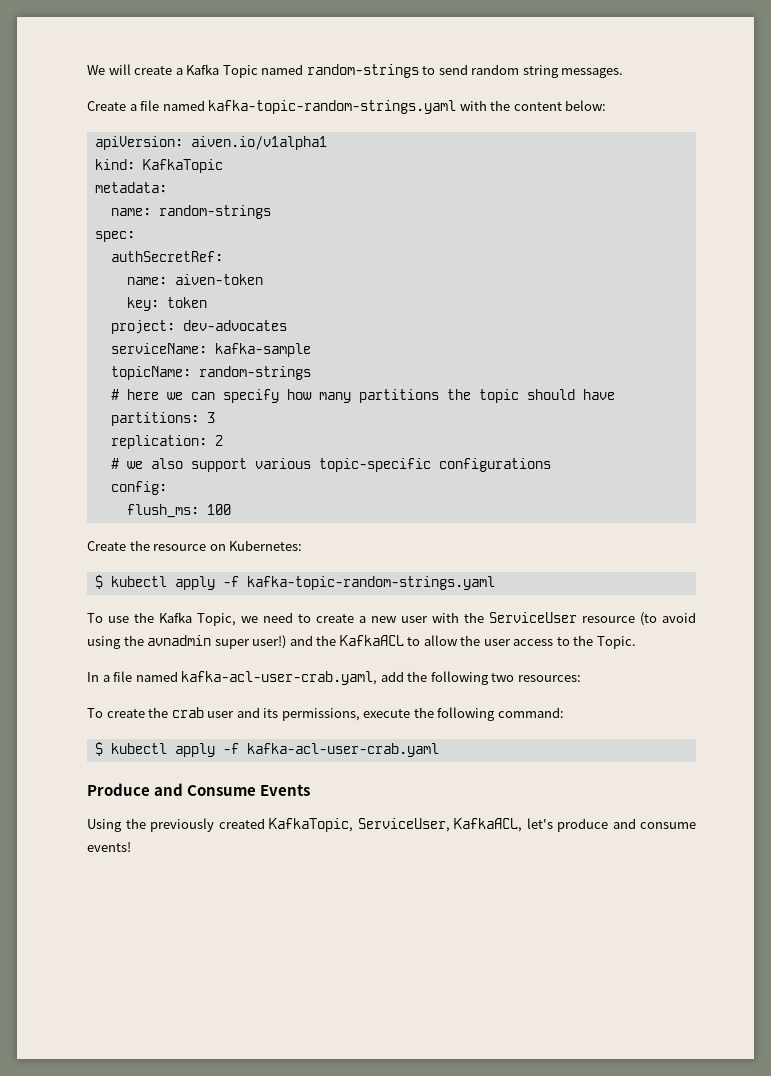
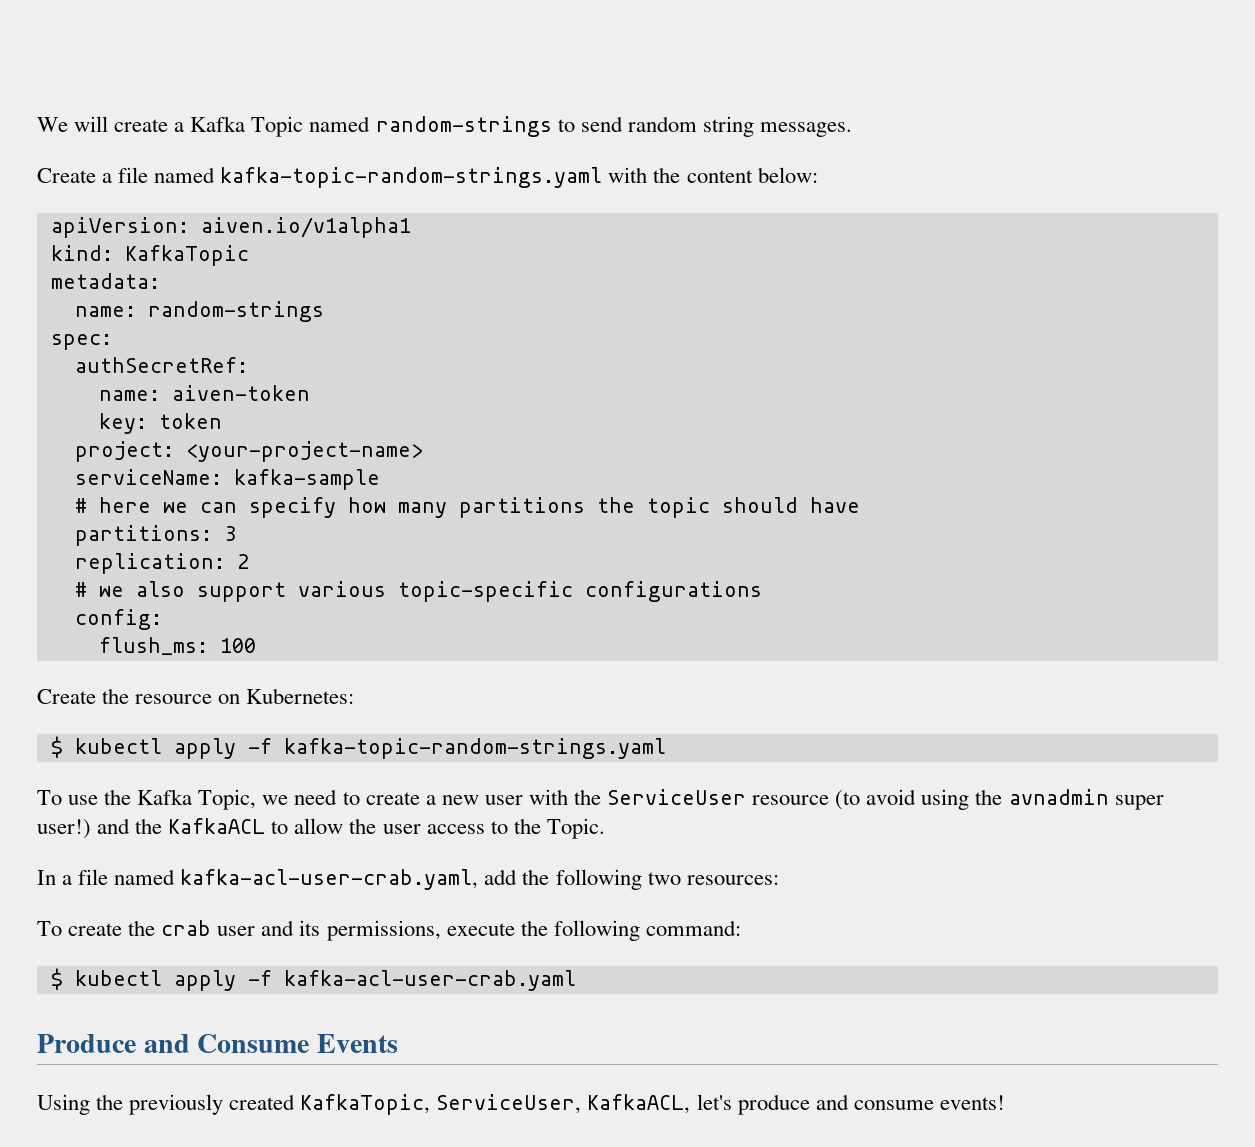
[182,320,287,331] dev-advocates -> [185,441,423,462] <your-project-name>
[110,366,311,380] // topicName: random-strings -> (380, 479) none

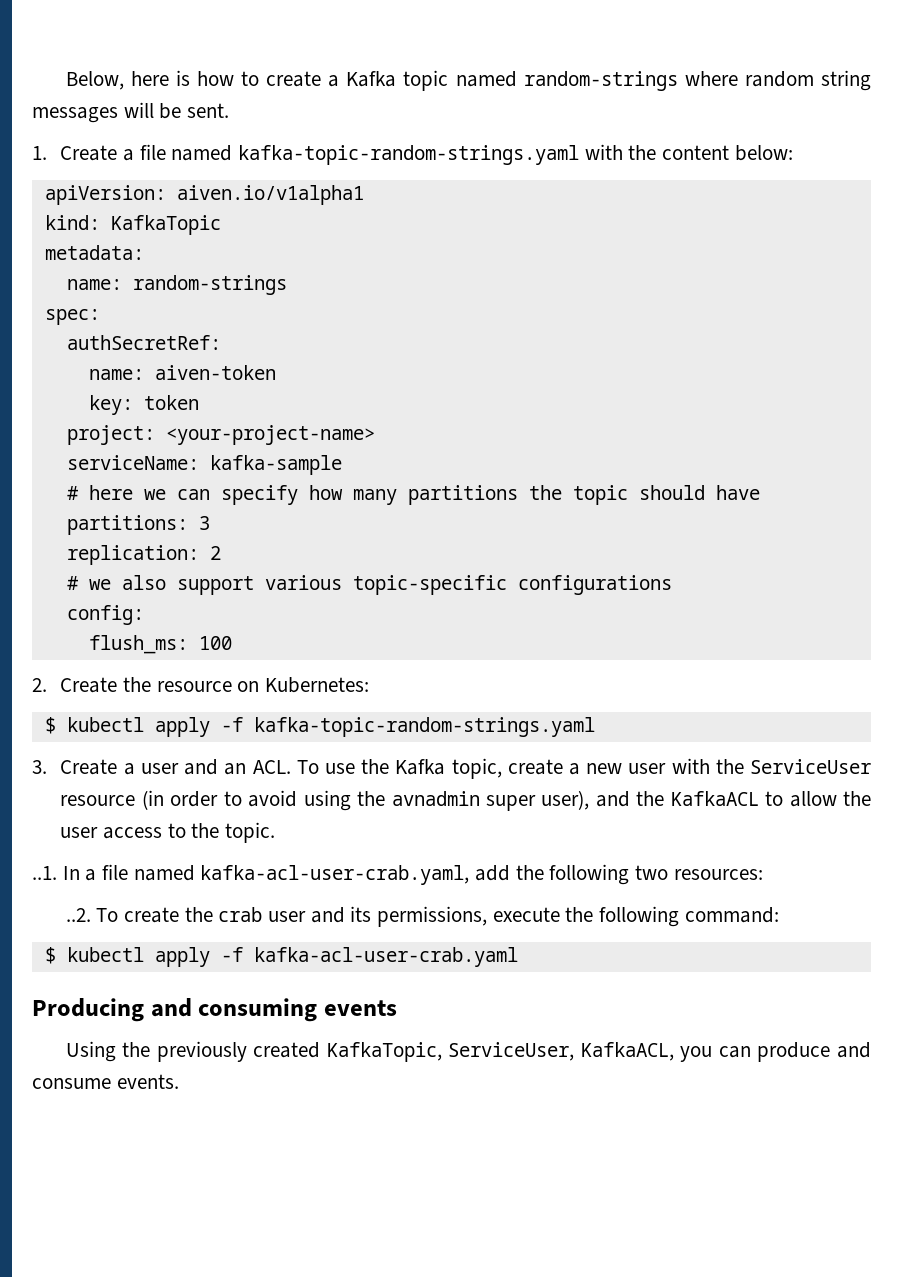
[37,116,109,132] We will -> [65,70,259,90] Below, here is how to
[251,116,304,137] Topic -> [403,70,449,91] topic
[557,116,852,137] to send random string messages. // -> [684,70,872,91] [32,102,230,123] [32,146,47,160] where random string messages will be sent. // 1.
(256, 645) none -> [32,678,47,692] 2.
[37,789,360,810] To use the Kafka Topic, we need to -> [32,758,502,779] 3. Create a user and an ACL. To use the Kafka topic,
[835,790,861,810] (to -> [141,790,242,810] (in order to
[37,819,91,839] user!) -> [541,790,590,810] user),
[546,818,605,839] Topic. // -> [225,822,276,843] [32,866,57,880] topic. // ..1.
(779, 880) none -> [65,908,91,922] ..2.
[37,1034,398,1053] Produce and Consume Events -> [32,998,397,1022] Producing and consuming events
[696,1094,732,1110] let's -> [680,1046,751,1062] you can
[939,1095,1005,1110] events! -> [116,1074,179,1089] events.

